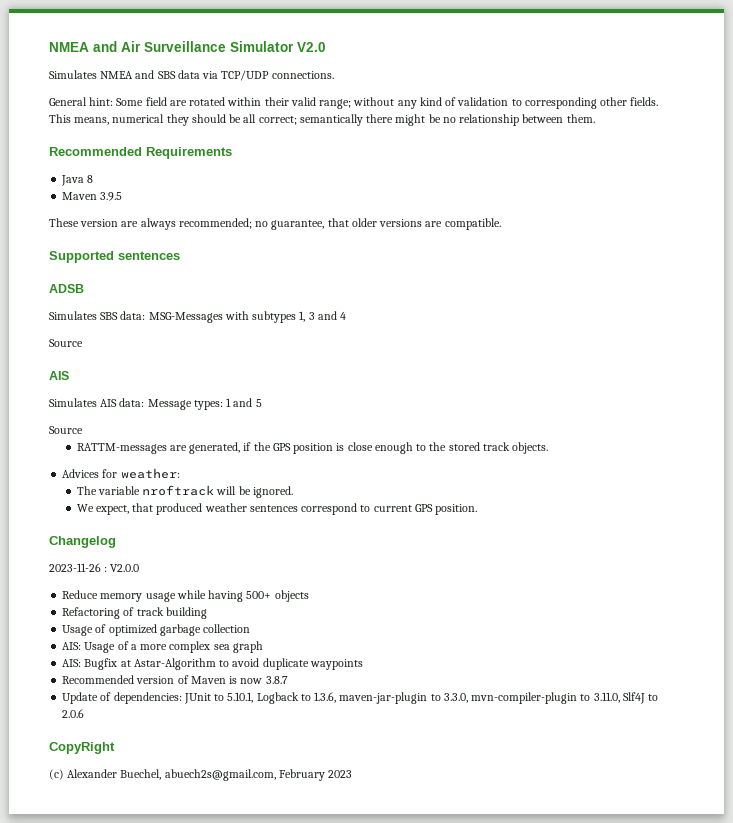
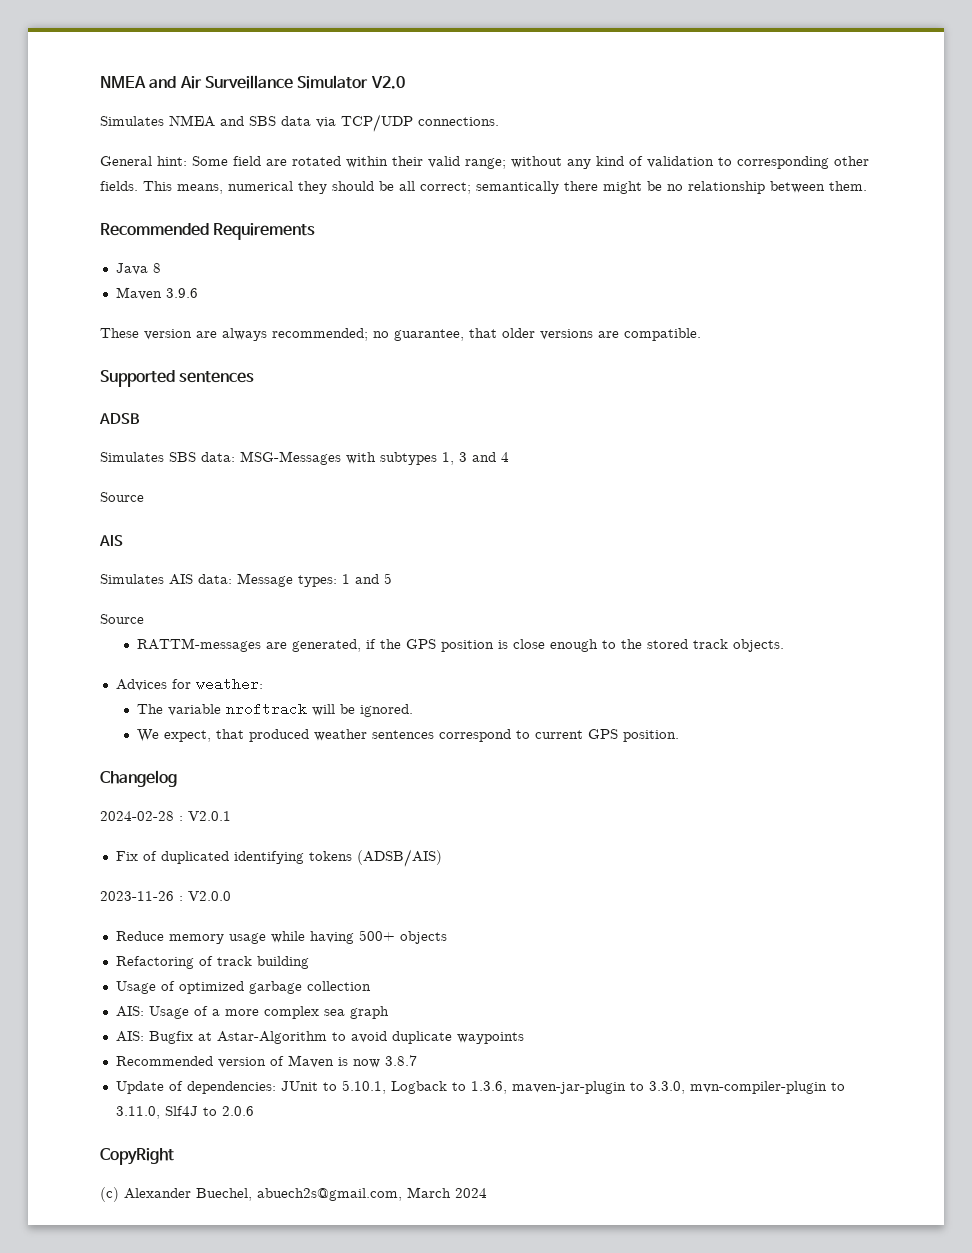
[100,192,123,201] 3.9.5 -> [165,288,198,298] 3.9.6
(116, 542) none -> [100,811,231,821] [115,849,442,867] // 2024-02-28 : V2.0.1 // Fix of duplicated identifying tokens (ADSB/AIS)
[278,769,353,781] February 2023 -> [407,1187,487,1198] March 2024

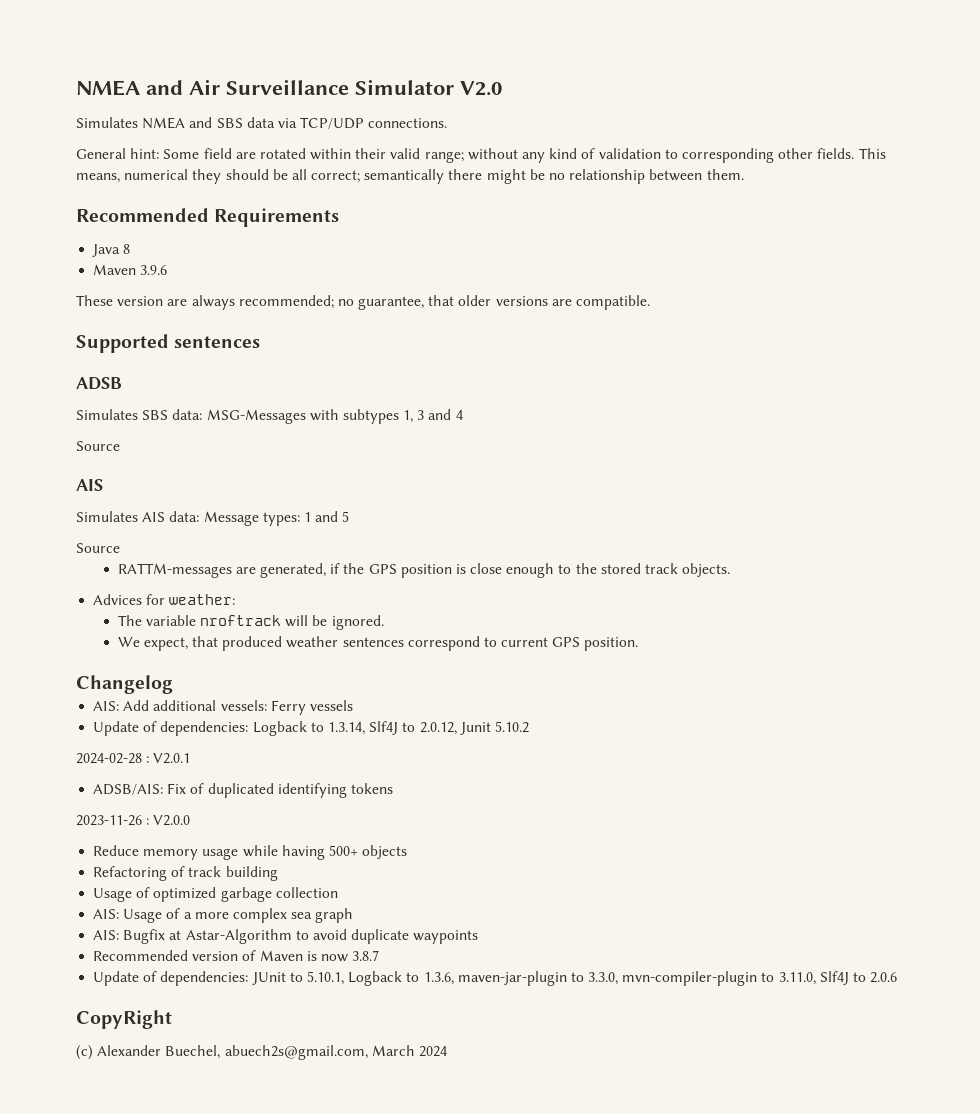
(177, 778) none -> [93,700,353,715] [93,721,529,736] // AIS: Add additional vessels: Ferry vessels // Update of dependencies: Logback to 1.3.14, Slf4J to 2.0.12, Junit 5.10.2
(231, 816) none -> [93,784,164,795] ADSB/AIS:
[356,849,442,867] (ADSB/AIS) -> (393, 788) none

